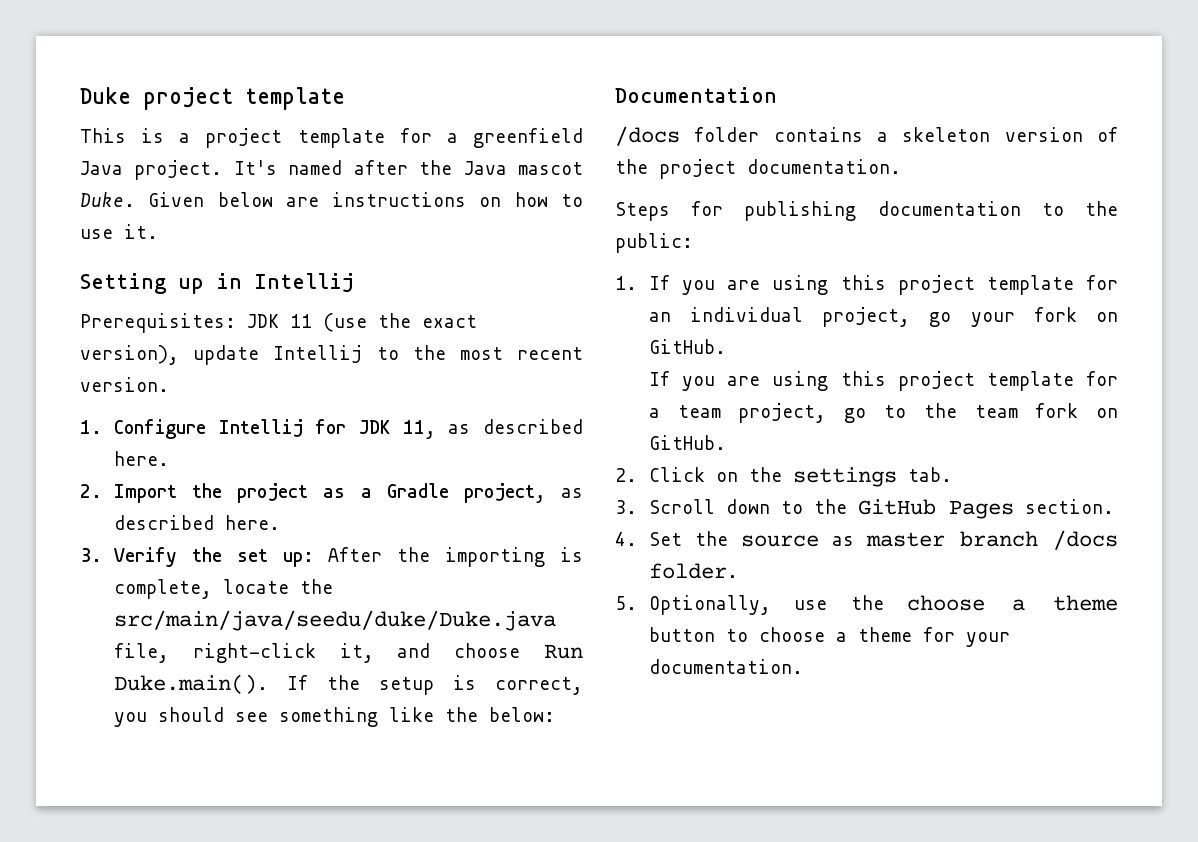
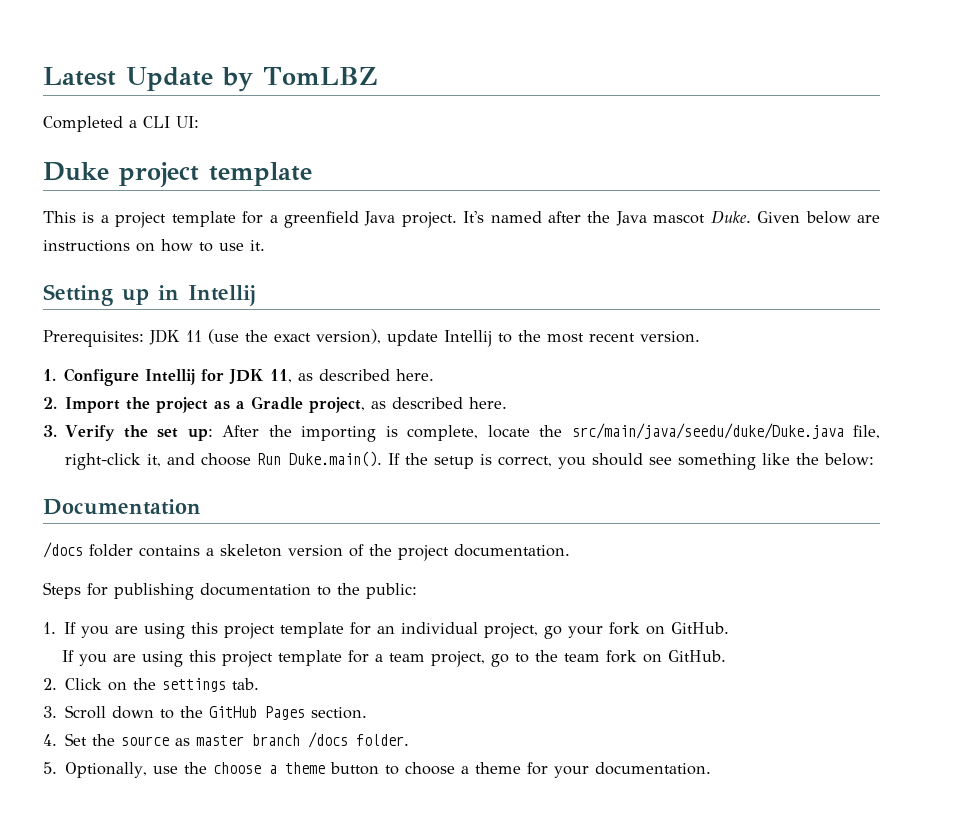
(80, 95) none -> [43,67,377,92] [43,116,199,132] Latest Update by TomLBZ // Completed a CLI UI: //

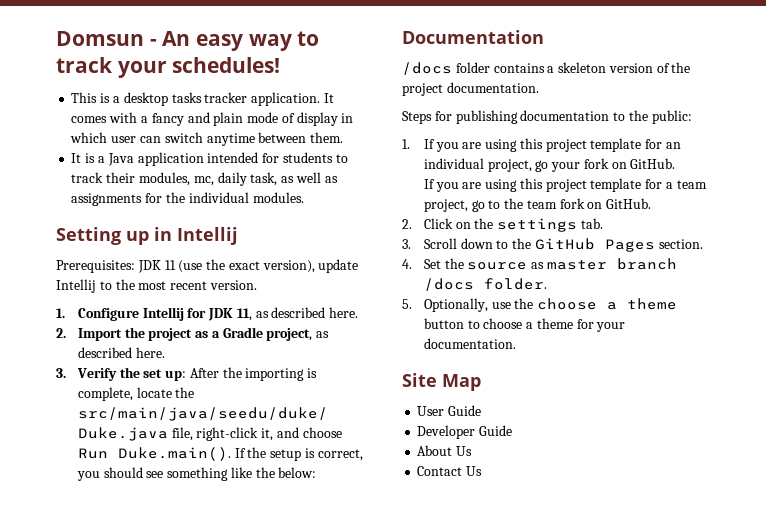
[43,67,377,92] [43,116,199,132] [43,162,312,187] [43,210,881,228] [43,239,265,252] Latest Update by TomLBZ // Completed a CLI UI: // Duke project template // This is a project template for a greenfield Java project. It's named after the Java mascot Duke. Given below are instructions on how to use it. -> [56,31,320,51] [56,57,281,78] [71,92,334,106] [71,112,354,126] [70,132,344,146] [71,152,348,166] [71,172,338,186] [71,192,304,206] Domsun - An easy way to track your schedules! // This is a desktop tasks tracker application. It comes with a fancy and plain mode of display in which user can switch anytime between them. // It is a Java application intended for students to track their modules, mc, daily task, as well as assignments for the individual modules.
(712, 768) none -> [402,373,481,391] [417,405,482,416] [417,425,513,439] [417,445,473,456] [417,466,483,476] // Site Map // User Guide // Developer Guide // About Us // Contact Us

